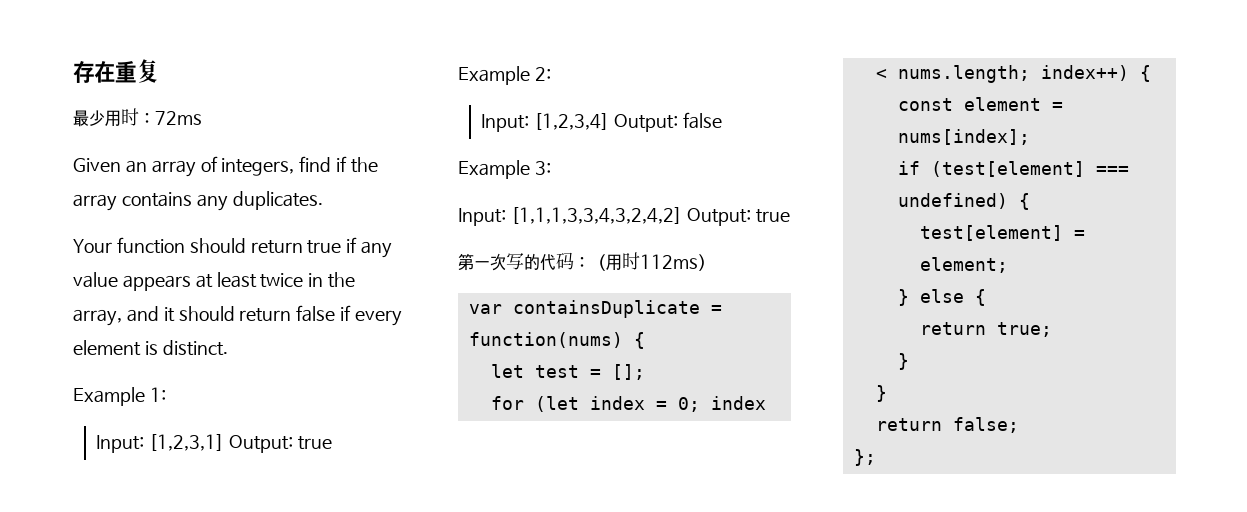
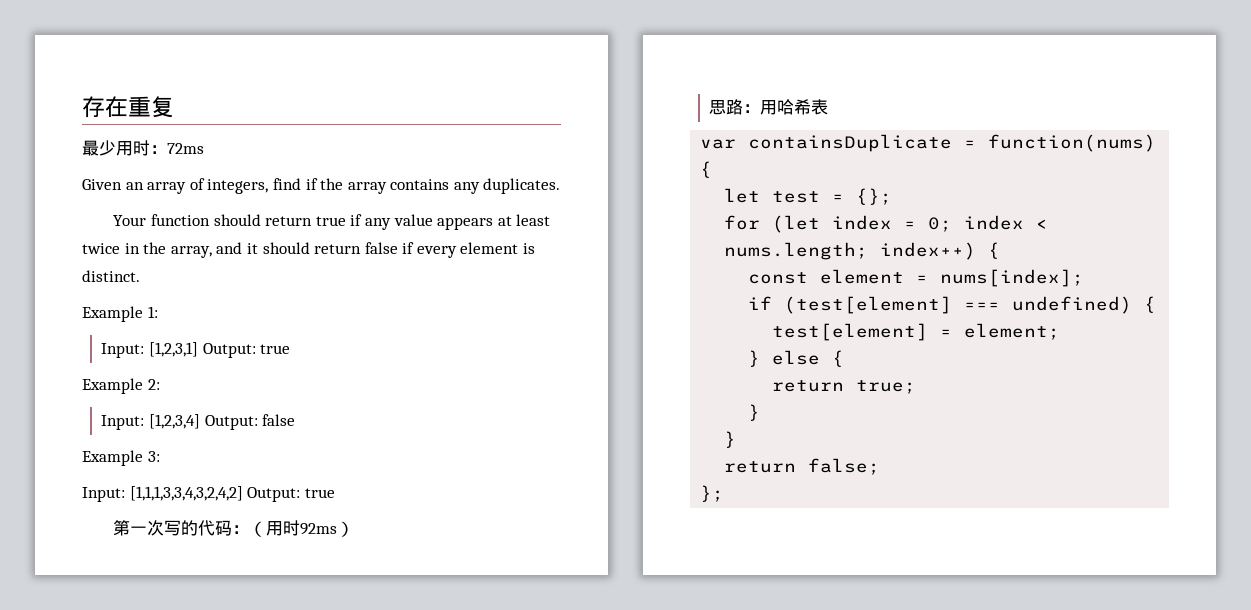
[640,254,698,269] 112ms -> [300,523,338,535] 92ms
(714, 262) none -> [709,99,829,115] // 思路：用哈希表
[611,364,645,380] []; -> [856,188,893,205] {};

